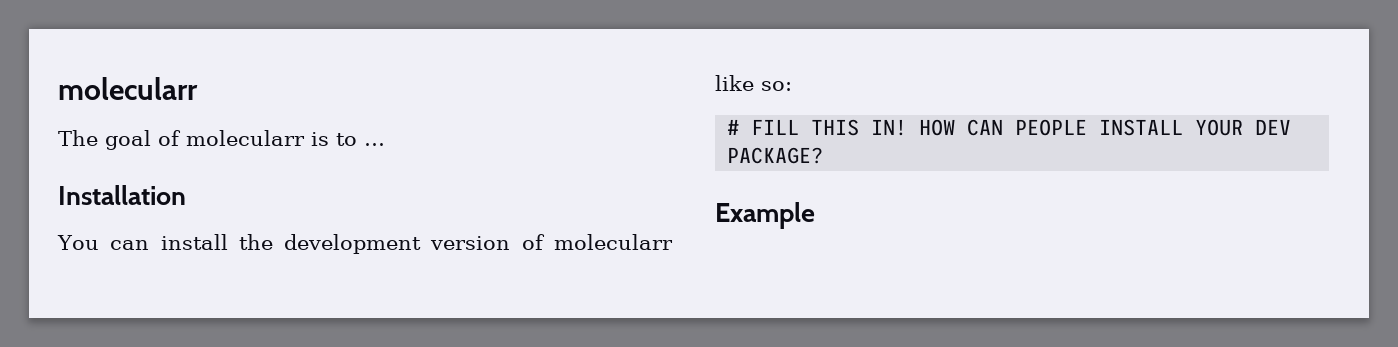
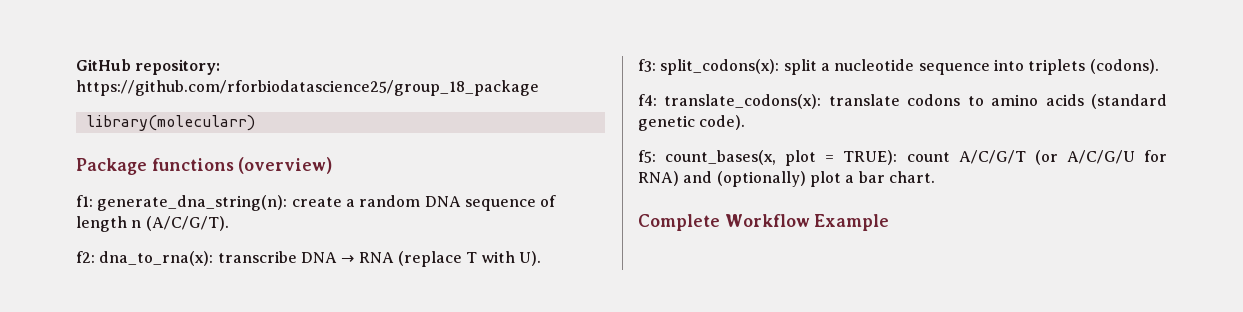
[58,77,198,100] [58,130,385,150] [58,185,186,205] [57,234,673,254] [715,75,792,91] [727,119,1292,136] [727,147,824,164] molecularr // The goal of molecularr is to … // Installation // You can install the development version of molecularr like so: // # FILL THIS IN! HOW CAN PEOPLE INSTALL YOUR DEV PACKAGE? // -> [76,59,221,75] [76,80,539,96] [85,115,255,131] [76,157,333,175] [76,195,557,211] [76,216,229,232] [76,251,541,267] [638,59,1159,75] [638,94,1167,109] [638,115,746,131] [638,150,1167,166] [638,171,935,187] [638,214,810,231] GitHub repository: https://github.com/rforbiodatascience25/group_18_package // library(molecularr) // Package functions (overview) // f1: generate_dna_string(n): create a random DNA sequence of length n (A/C/G/T). // f2: dna_to_rna(x): transcribe DNA → RNA (replace T with U). // f3: split_codons(x): split a nucleotide sequence into triplets (codons). // f4: translate_codons(x): translate codons to amino acids (standard genetic code). // f5: count_bases(x, plot = TRUE): count A/C/G/T (or A/C/G/U for RNA) and (optionally) plot a bar chart. // Complete Workflow

